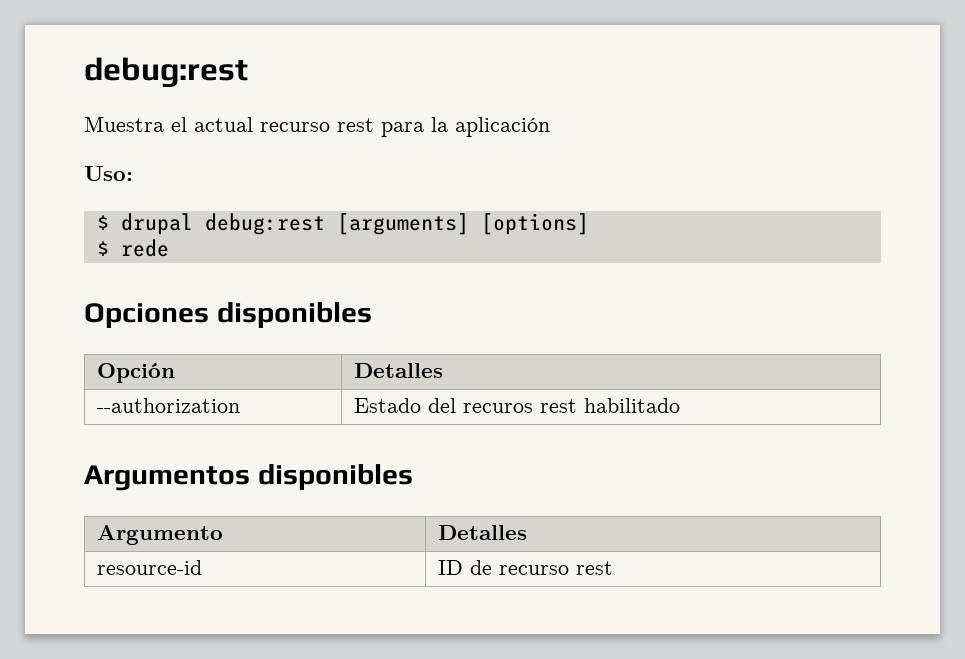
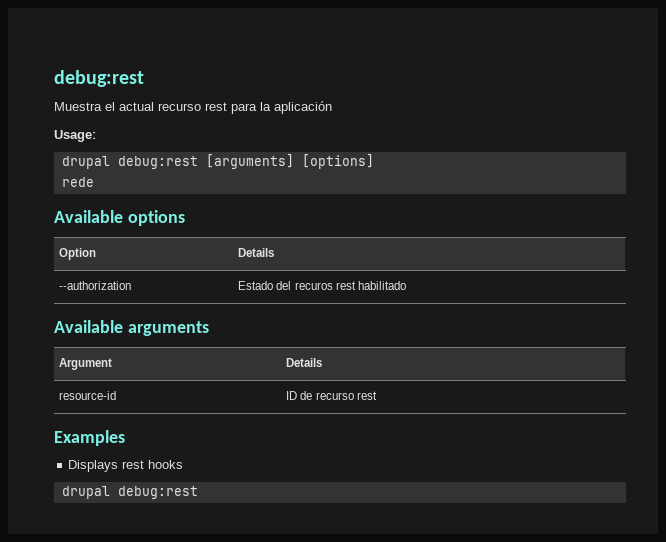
[84,166,133,181] [96,215,109,230] Uso: // $ -> [54,130,96,142] Usage: //
[96,241,109,256] $ -> (374, 161) none
[84,302,372,328] [97,363,176,383] [354,363,444,378] Opciones disponibles // Opción | Detalles -> [54,210,185,226] [59,248,97,260] [238,248,275,257] Available options // Option | Details
[84,464,413,491] [97,525,224,545] [438,525,528,540] Argumentos disponibles // Argumento | Detalles -> [54,320,209,336] [59,358,113,370] [286,358,323,367] Available arguments // Argument | Details
(614, 568) none -> [54,430,125,446] [68,460,184,472] [61,486,198,499] // Examples // Displays rest hooks // drupal debug:rest

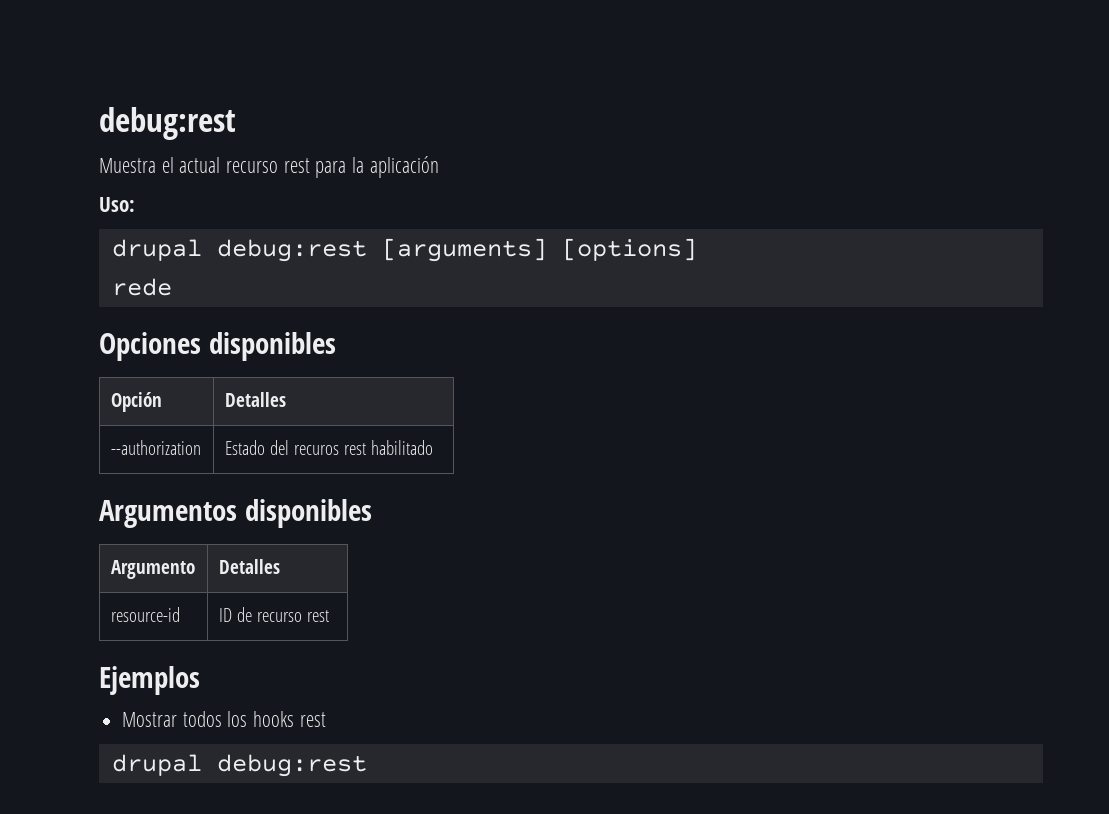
[54,130,96,142] Usage: -> [99,197,135,212] Uso:
[54,210,185,226] [59,248,97,260] [238,248,275,257] Available options // Option | Details -> [99,332,336,361] [110,392,162,412] [224,392,286,407] Opciones disponibles // Opción | Detalles
[54,320,209,336] [59,358,113,370] [286,358,323,367] Available arguments // Argument | Details -> [99,499,372,528] [110,560,195,579] [218,559,280,574] Argumentos disponibles // Argumento | Detalles
[54,430,125,446] [68,460,184,472] Examples // Displays rest hooks -> [99,666,200,695] [122,711,326,727] Ejemplos // Mostrar todos los hooks rest

